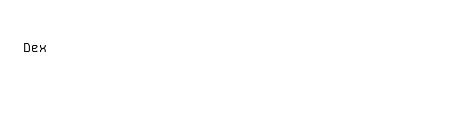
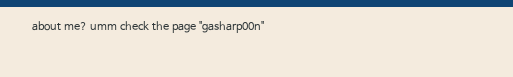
[23,43,47,52] Dex -> [32,21,264,33] about me? umm check the page "gasharp00n"

